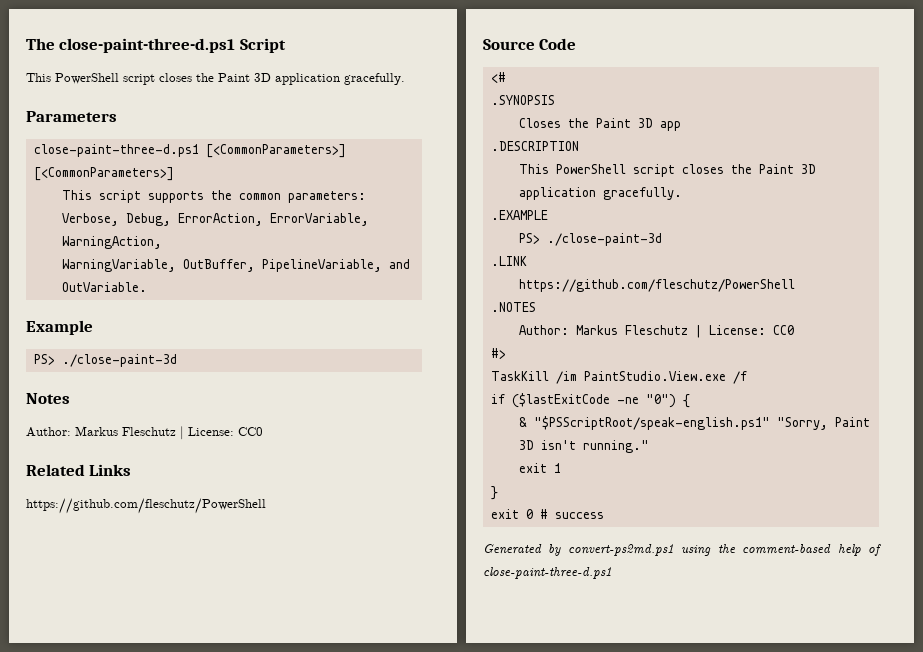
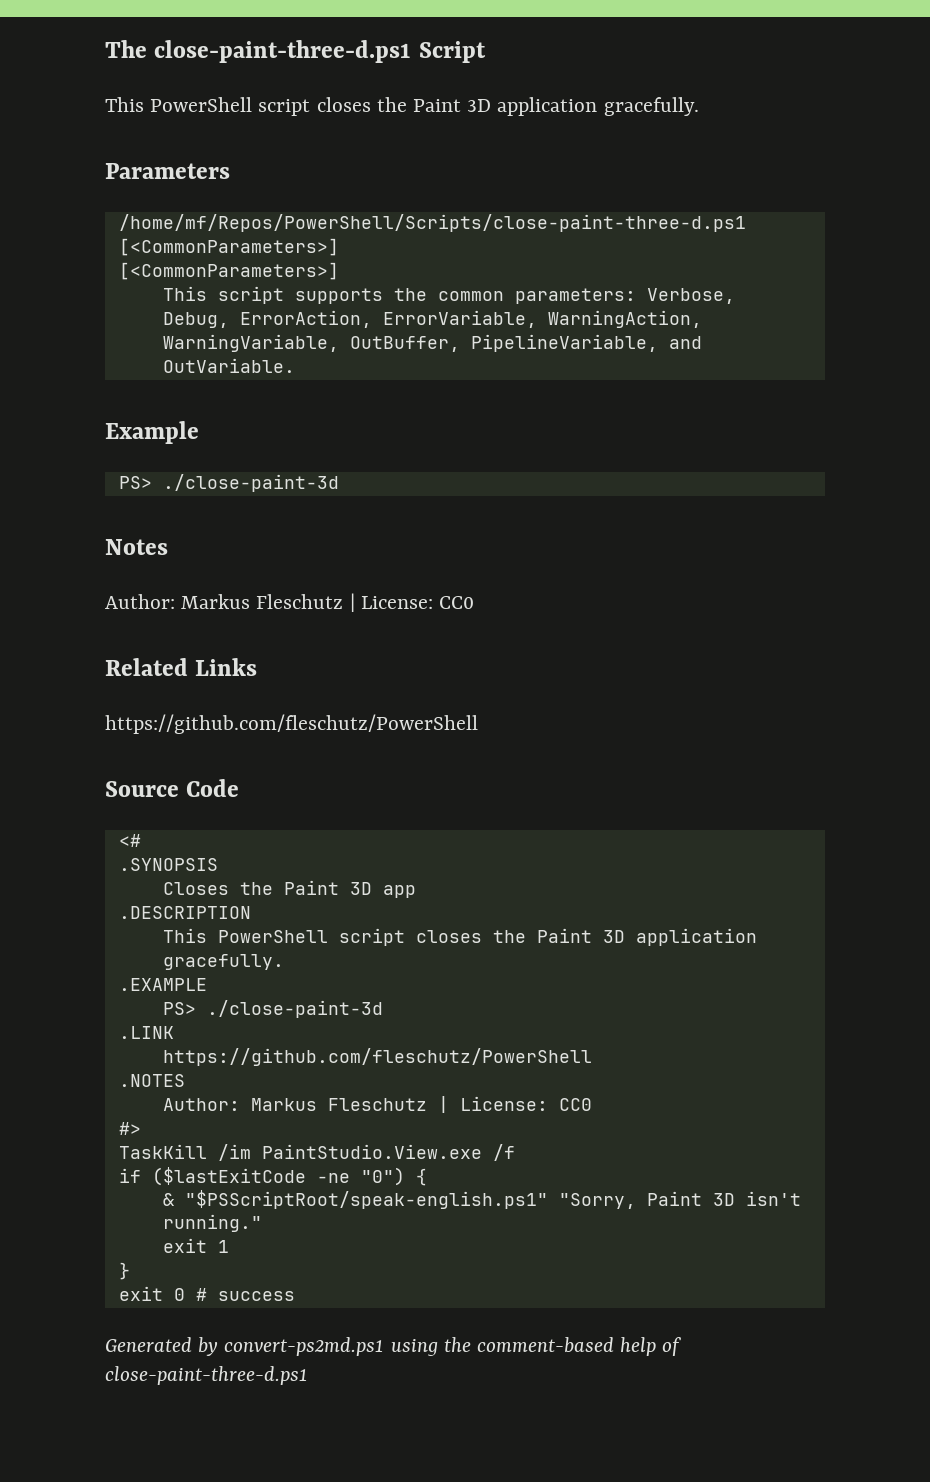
[33,144,199,157] close-paint-three-d.ps1 -> [118,214,746,232] /home/mf/Repos/PowerShell/Scripts/close-paint-three-d.ps1

